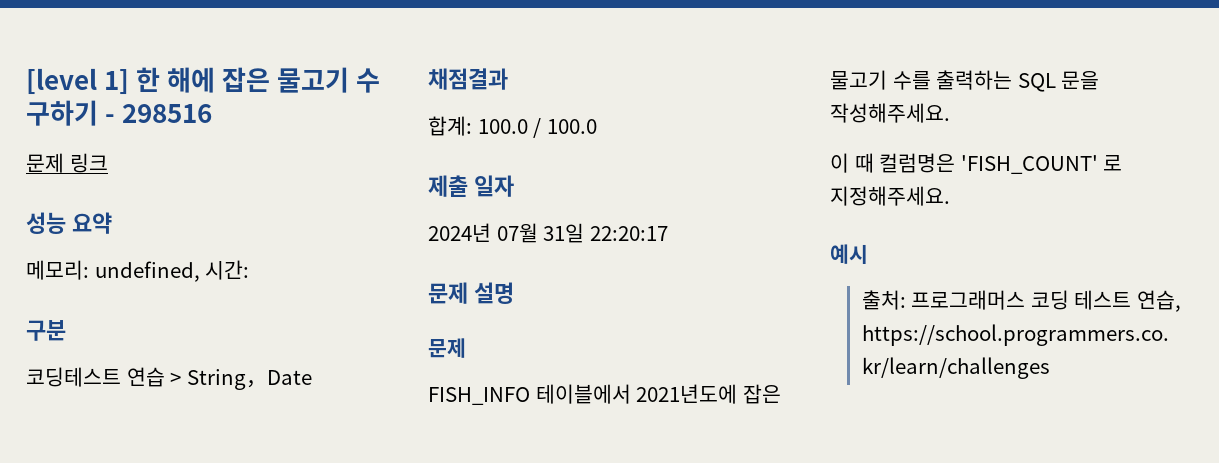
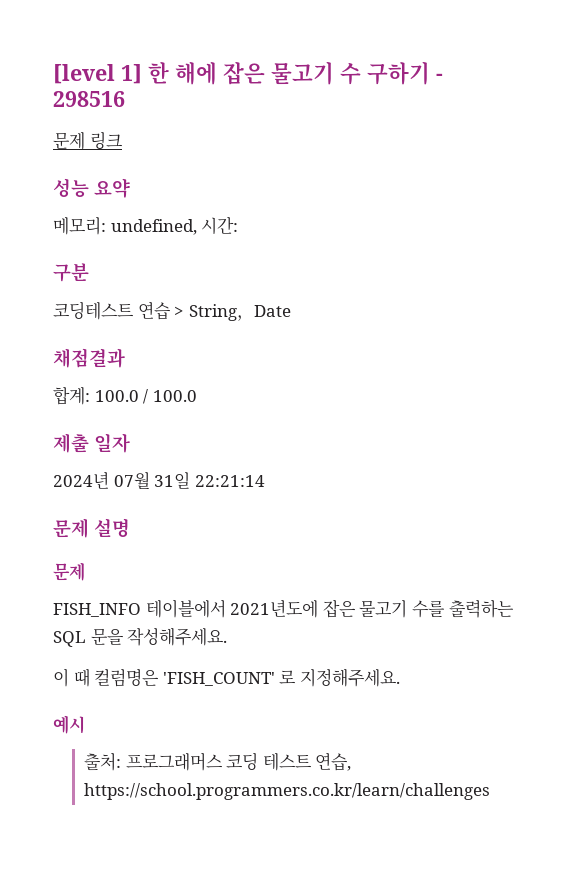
[589,226,668,241] 22:20:17 -> [194,475,265,487] 22:21:14

